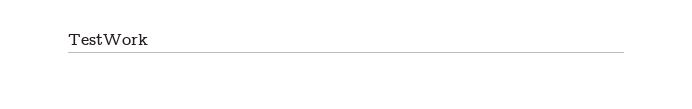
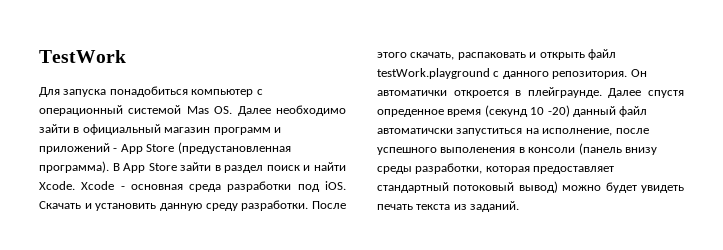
(148, 39) none -> [39,86,263,97] [39,105,346,116] [39,124,281,135] [39,142,291,154] [39,161,346,173] [39,181,346,192] [39,200,346,211] [377,49,616,60] [377,68,647,79] [377,87,684,98] [377,105,648,117] [377,128,649,136] [377,143,657,155] [377,163,615,174] [377,181,684,193] [377,201,520,212] // Для запуска понадобиться компьютер с операционный системой Mas OS. Далее необходимо зайти в официальный магазин программ и приложений - App Store (предустановленная программа). В App Store зайти в раздел поиск и найти Xcode. Xcode - основная среда разработки под iOS. Скачать и установить данную среду разработки. После этого скачать, распаковать и открыть файл testWork.playground c данного репозитория. Он автоматички откроется в плейграунде. Далее спустя опреденное время (секунд 10 -20) данный файл автоматичски запуститься на исполнение, после успешного выполенения в консоли (панель внизу среды разработки, которая предоставляет стандартный потоковый вывод) можно будет увидеть печать текста из заданий.

